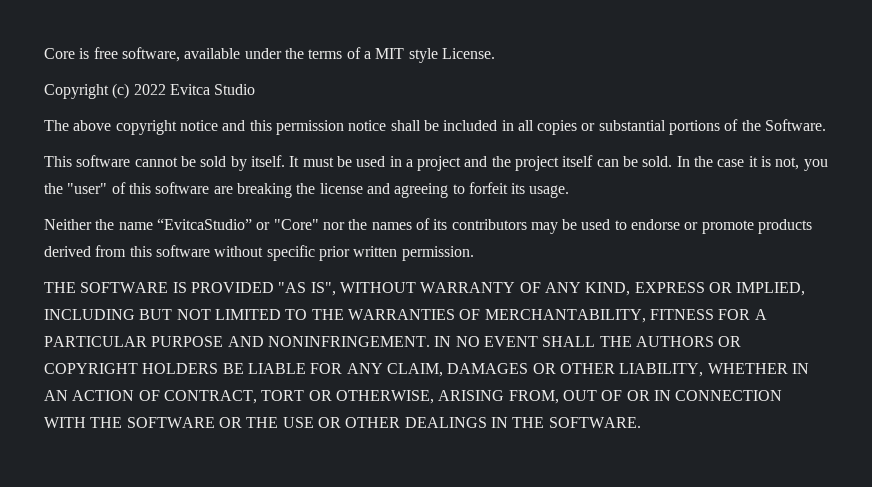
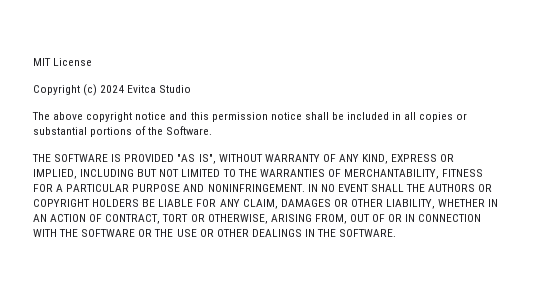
[44,47,495,63] Core is free software, available under the terms of a MIT style License. -> [33,58,93,66] MIT License
[133,84,166,95] 2022 -> [100,85,125,93] 2024
[44,155,828,171] [44,182,570,198] [44,218,813,234] [44,245,474,261] // This software cannot be sold by itself. It must be used in a project and the project itself can be sold. In the case it is not, you the "user" of this software are breaking the license and agreeing to forfeit its usage. // Neither the name “EvitcaStudio” or "Core" nor the names of its contributors may be used to endorse or promote products derived from this software without specific prior written permission. -> (213, 130) none

